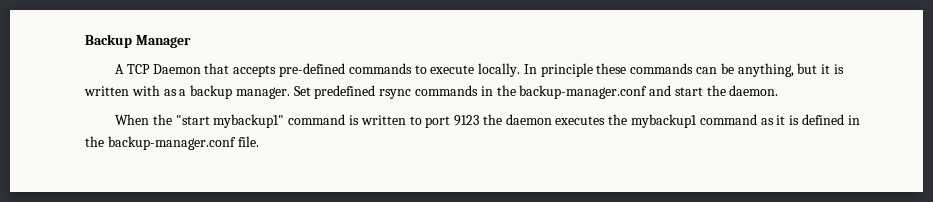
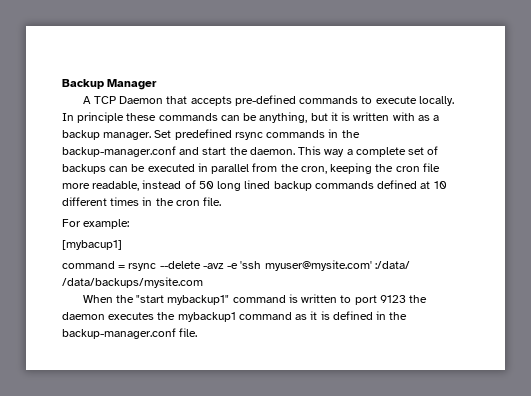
(779, 90) none -> [298,146,439,157] [62,163,440,174] [62,180,447,191] [62,197,222,206] [62,219,130,229] [62,240,122,250] [62,260,410,271] [62,277,203,288] This way a complete set of backups can be executed in parallel from the cron, keeping the cron file more readable, instead of 50 long lined backup commands defined at 10 different times in the cron file. // For example: // [mybacup1] // command = rsync --delete -avz -e 'ssh myuser@mysite.com' :/data/ /data/backups/mysite.com

